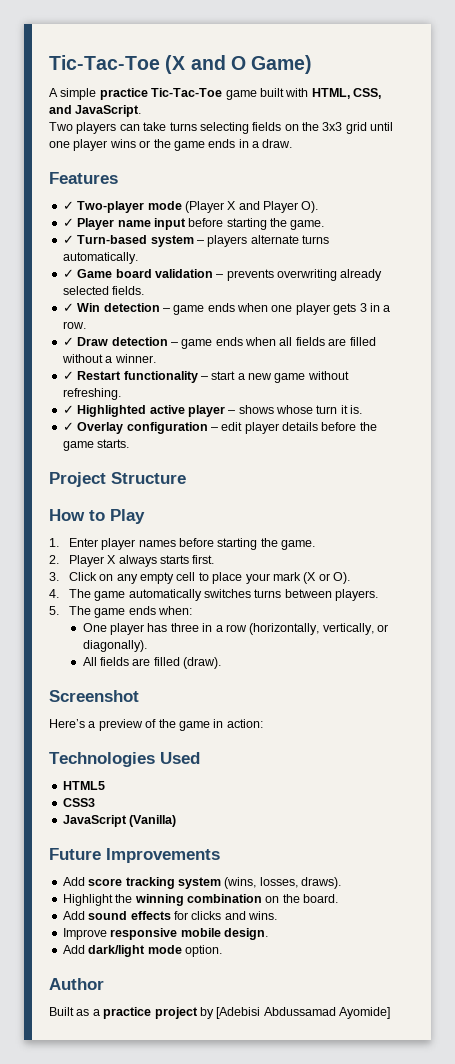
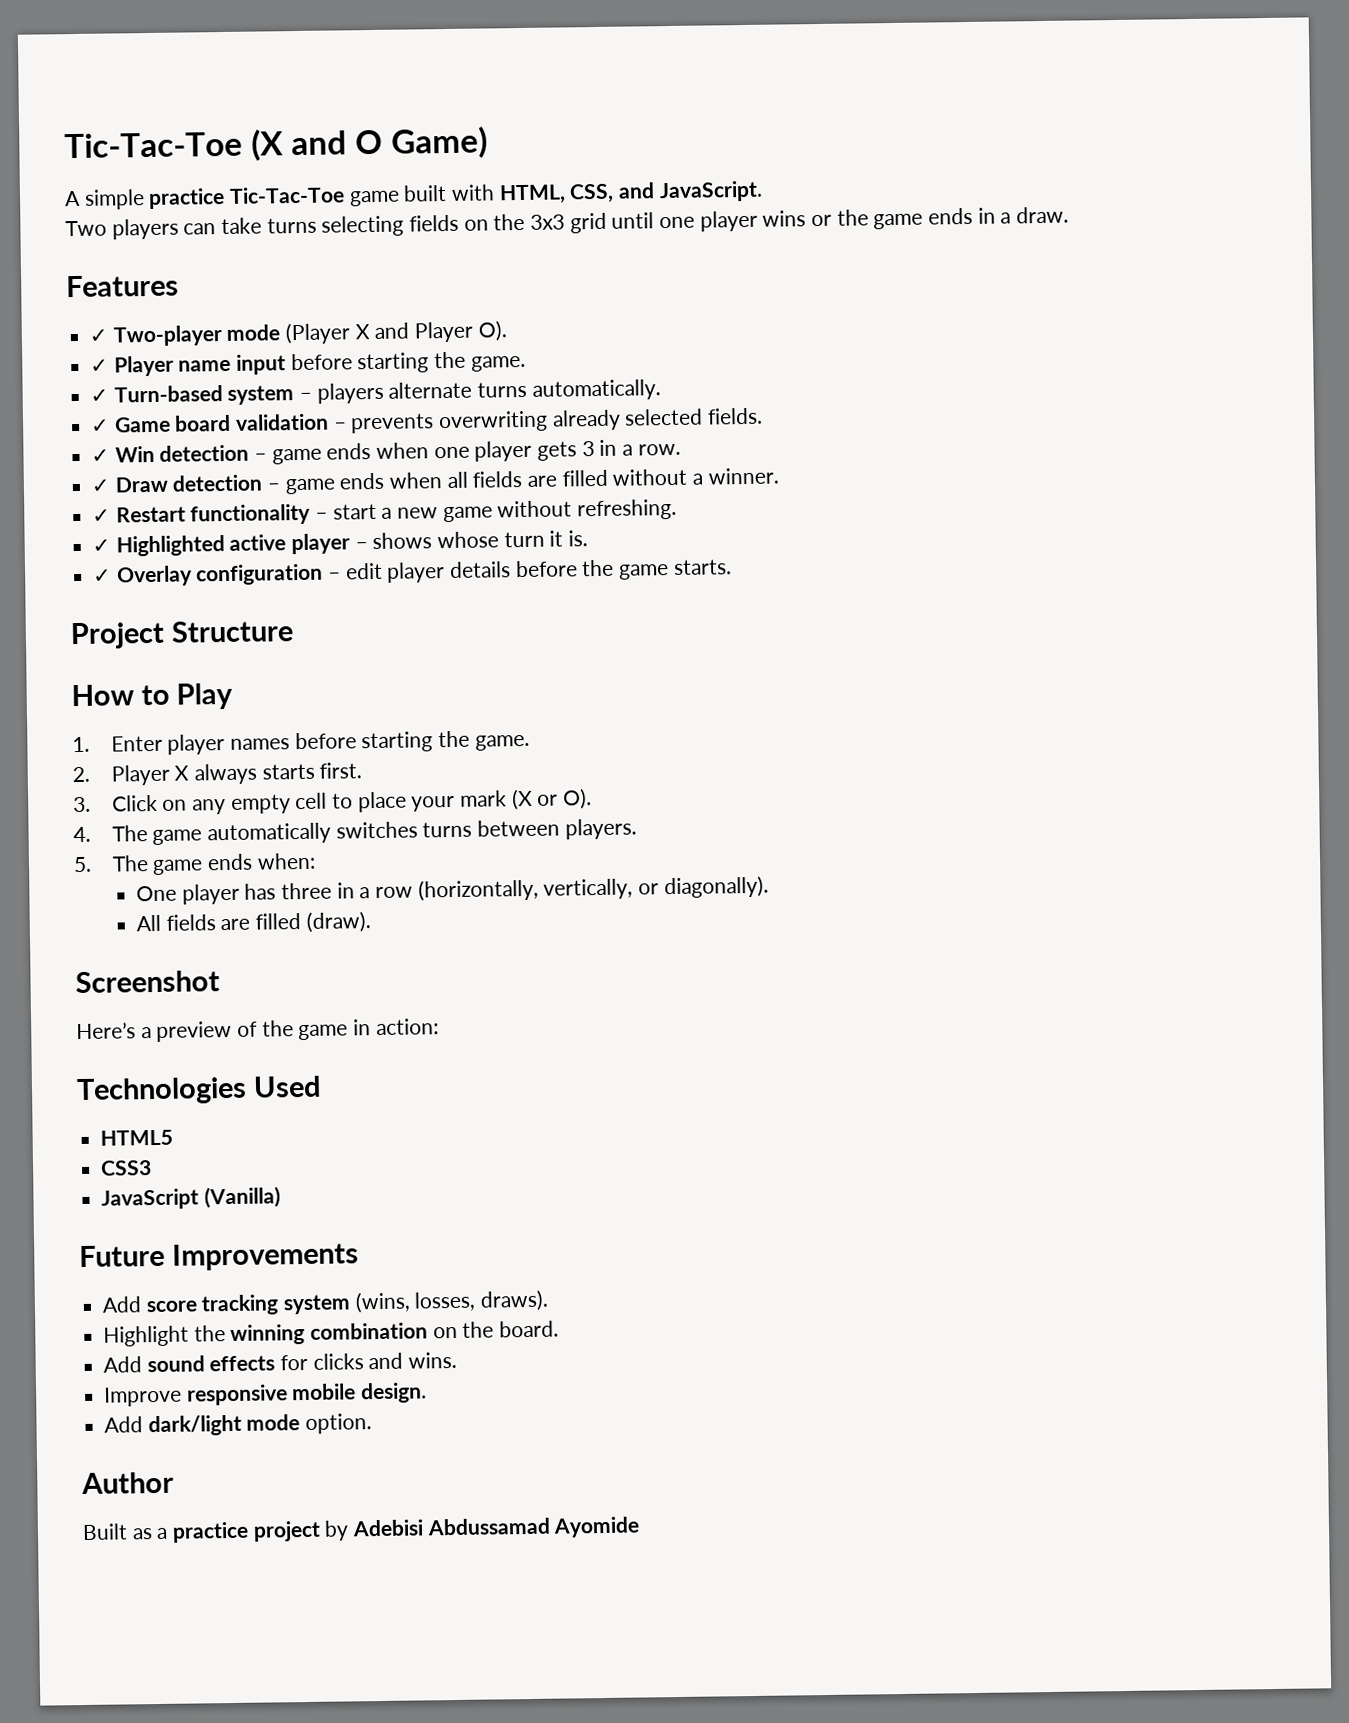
[216,1007,390,1019] [Adebisi Abdussamad Ayomide] -> [352,1516,641,1538] Adebisi Abdussamad Ayomide

